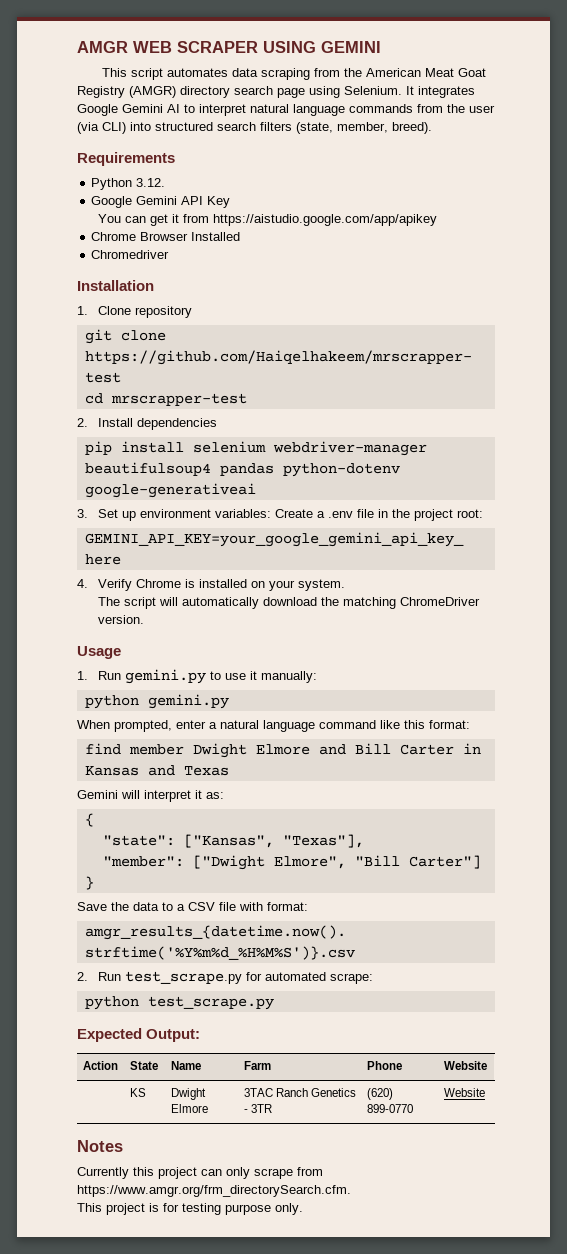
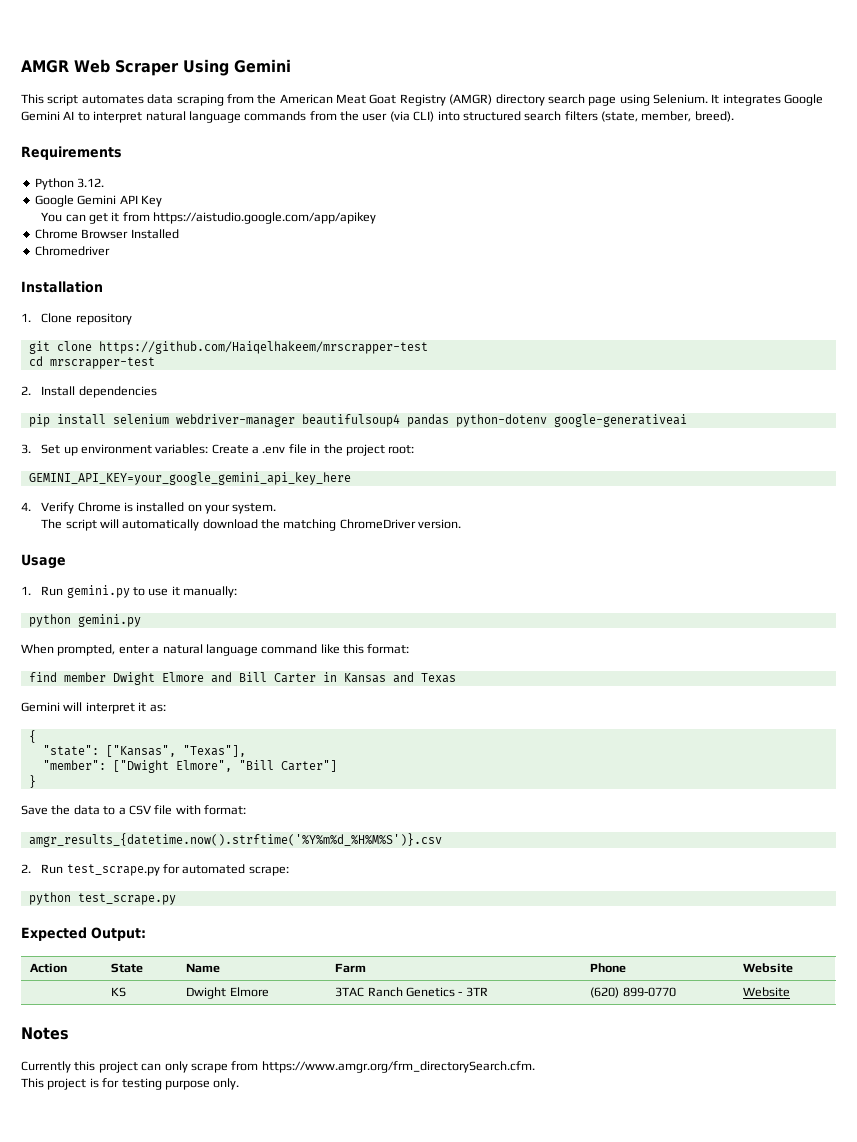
[133,41,381,53] WEB SCRAPER USING GEMINI -> [74,59,291,76] Web Scraper Using Gemini

